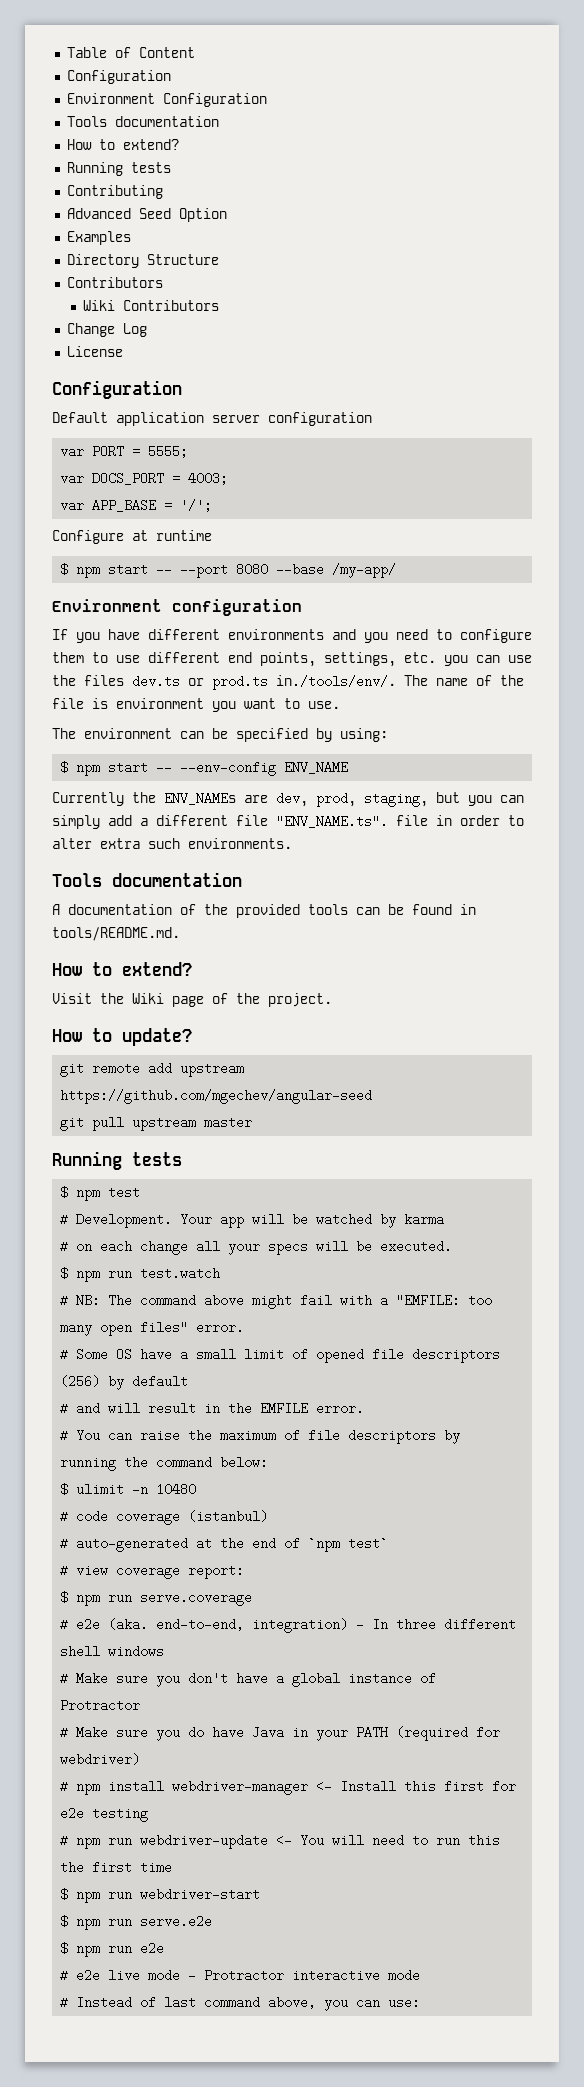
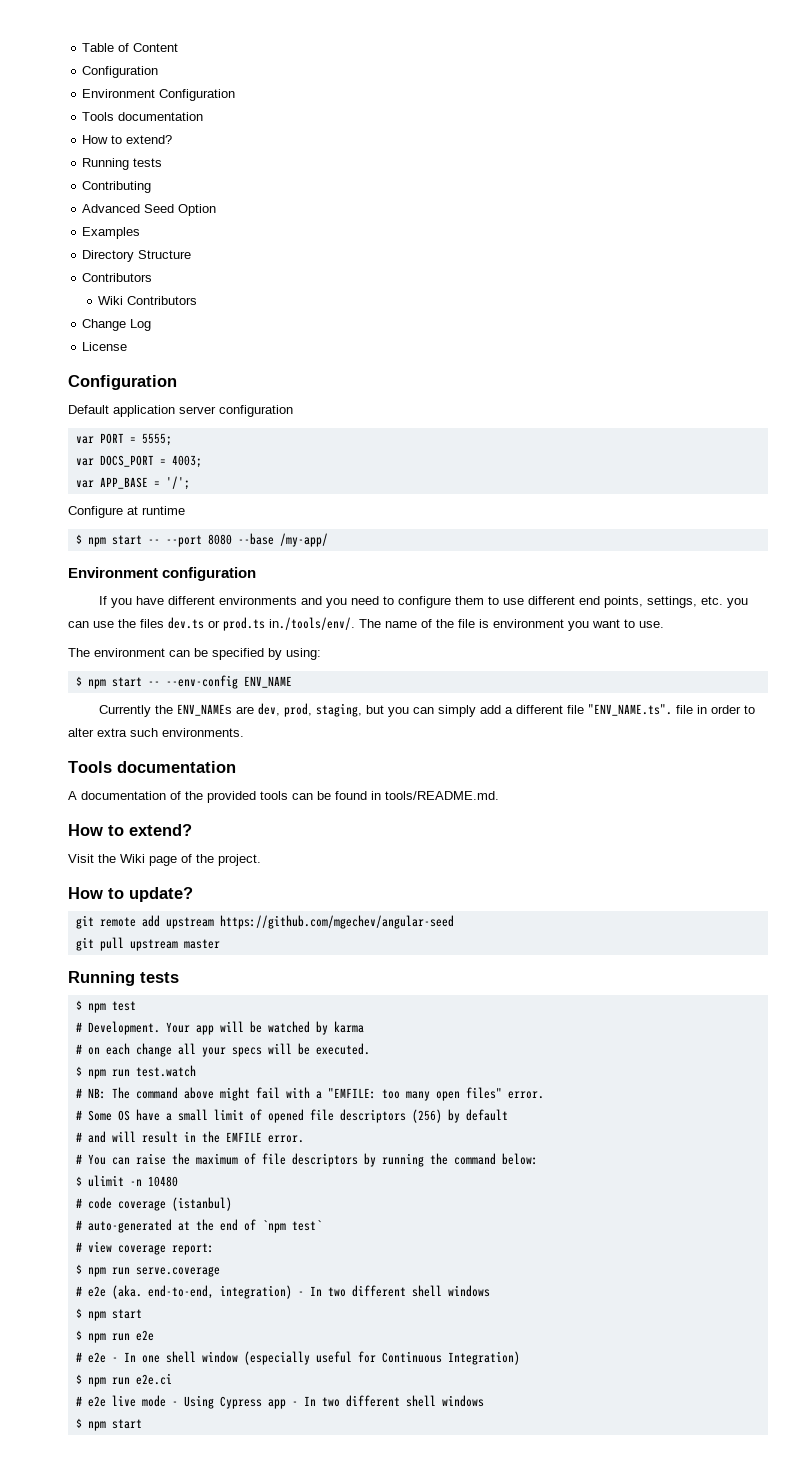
[396,1618,517,1631] [60,1645,165,1658] [60,1672,437,1687] [60,1699,141,1712] [60,1726,501,1741] [60,1753,141,1766] [60,1780,517,1795] [60,1807,149,1822] [60,1834,501,1849] [60,1861,173,1874] [60,1888,261,1903] [60,1915,213,1930] [60,1942,165,1957] three different shell windows // # Make sure you don't have a global instance of Protractor // # Make sure you do have Java in your PATH (required for webdriver) // # npm install webdriver-manager <- Install this first for e2e testing // # npm run webdriver-update <- You will need to run this the first time // $ npm run webdriver-start // $ npm run serve.e2e // $ npm run e2e -> [327,1285,490,1297] [75,1308,142,1321] [75,1330,154,1343] [75,1351,520,1365] [75,1373,172,1387] two different shell windows // $ npm start // $ npm run e2e // # e2e - In one shell window (especially useful for Continuous Integration) // $ npm run e2e.ci
[204,1969,421,1982] [60,1996,421,2011] Protractor interactive mode // # Instead of last command above, you can use: -> [183,1395,484,1409] [75,1418,142,1431] Using Cypress app - In two different shell windows // $ npm start

